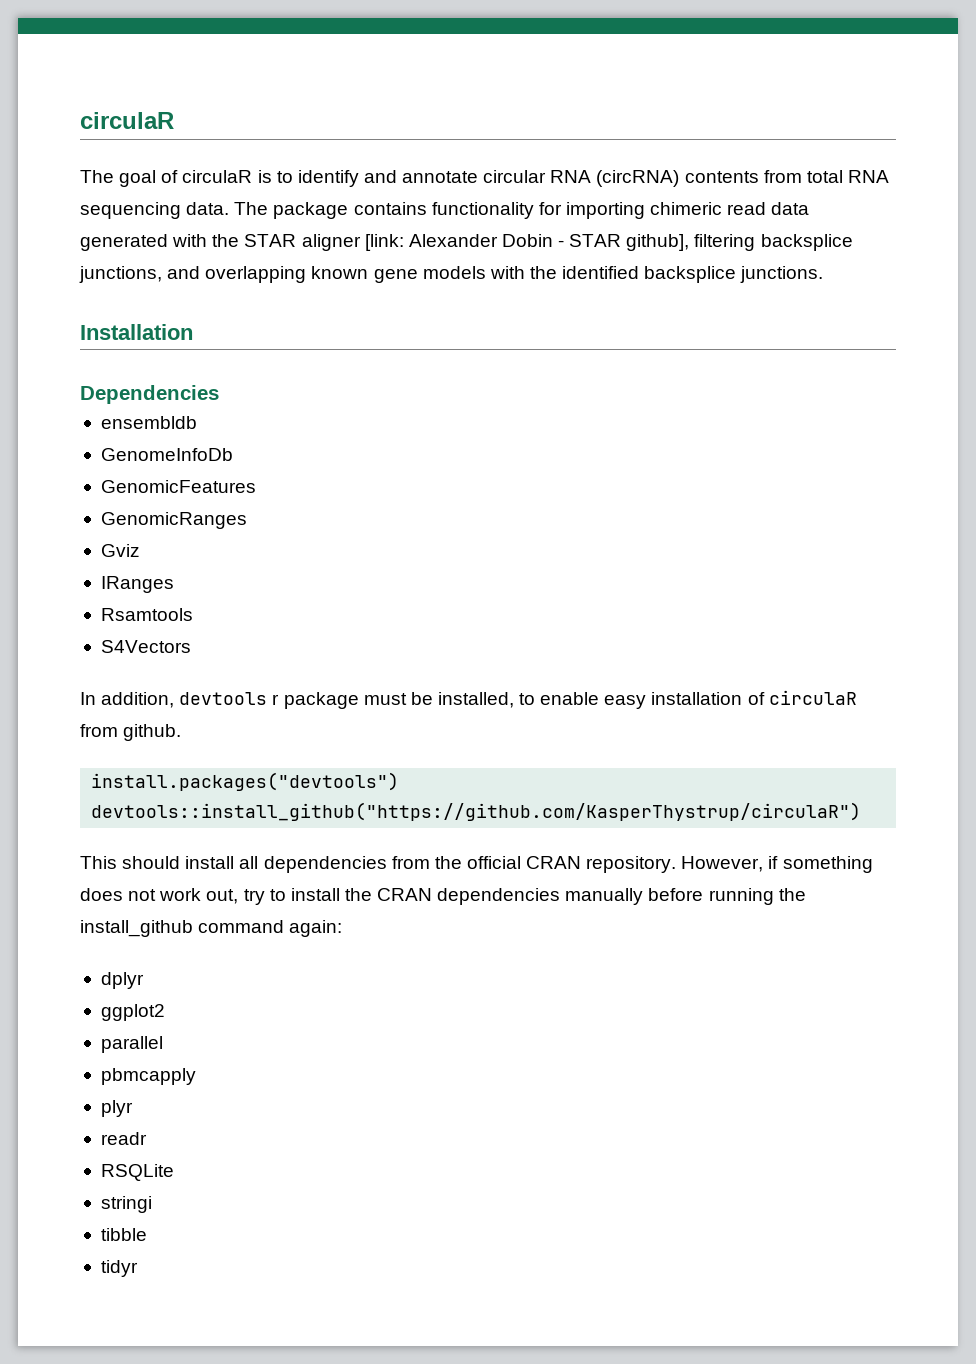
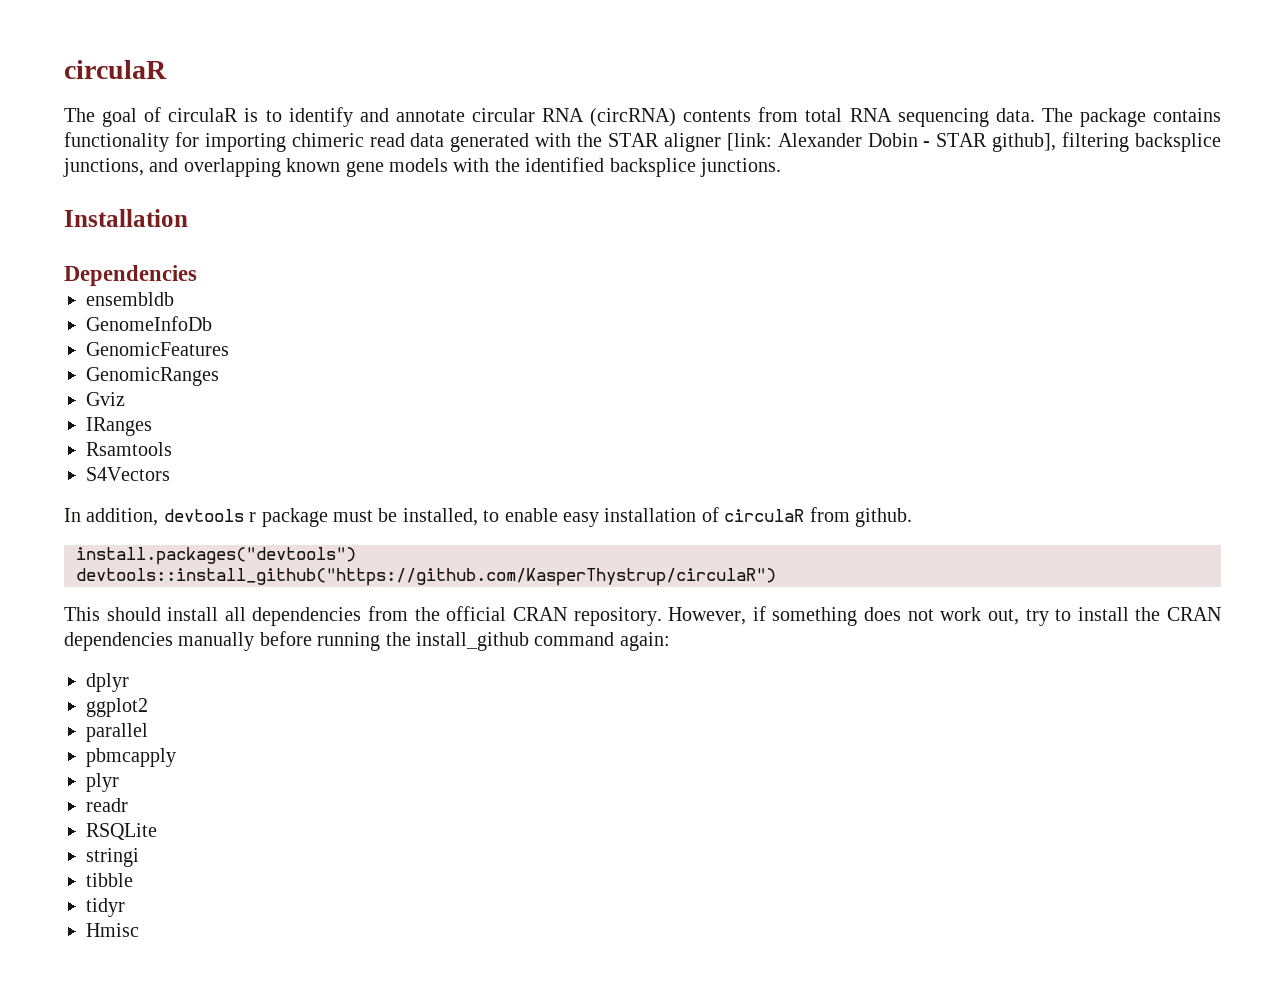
(138, 1268) none -> [86,923,139,937] // Hmisc

